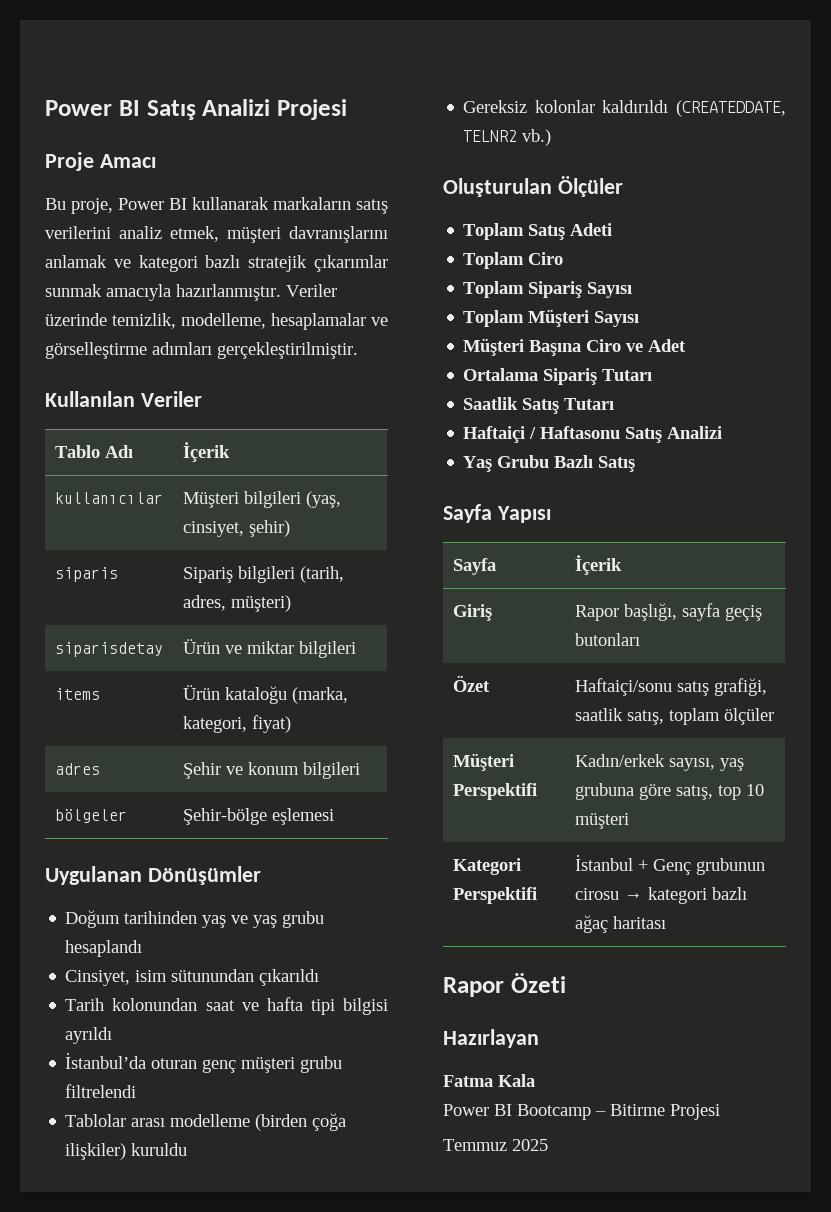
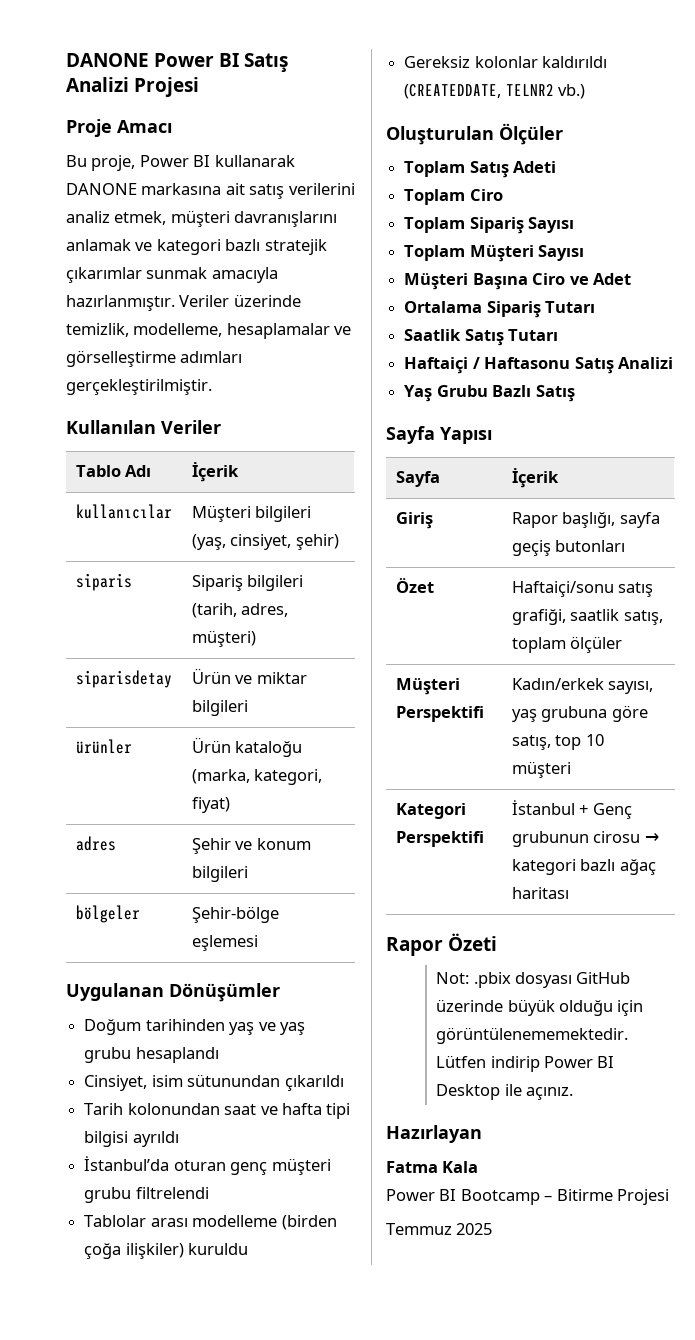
(45, 108) none -> [66,53,149,67] DANONE
[273,197,351,210] markaların -> [66,183,245,195] DANONE markasına ait
[54,688,100,700] items -> [75,739,132,754] ürünler
(566, 983) none -> [436,972,631,988] [436,999,644,1016] [436,1027,629,1044] [436,1055,615,1072] [436,1084,574,1100] // Not: .pbix dosyası GitHub üzerinde büyük olduğu için görüntülenememektedir. Lütfen indirip Power BI Desktop ile açınız.

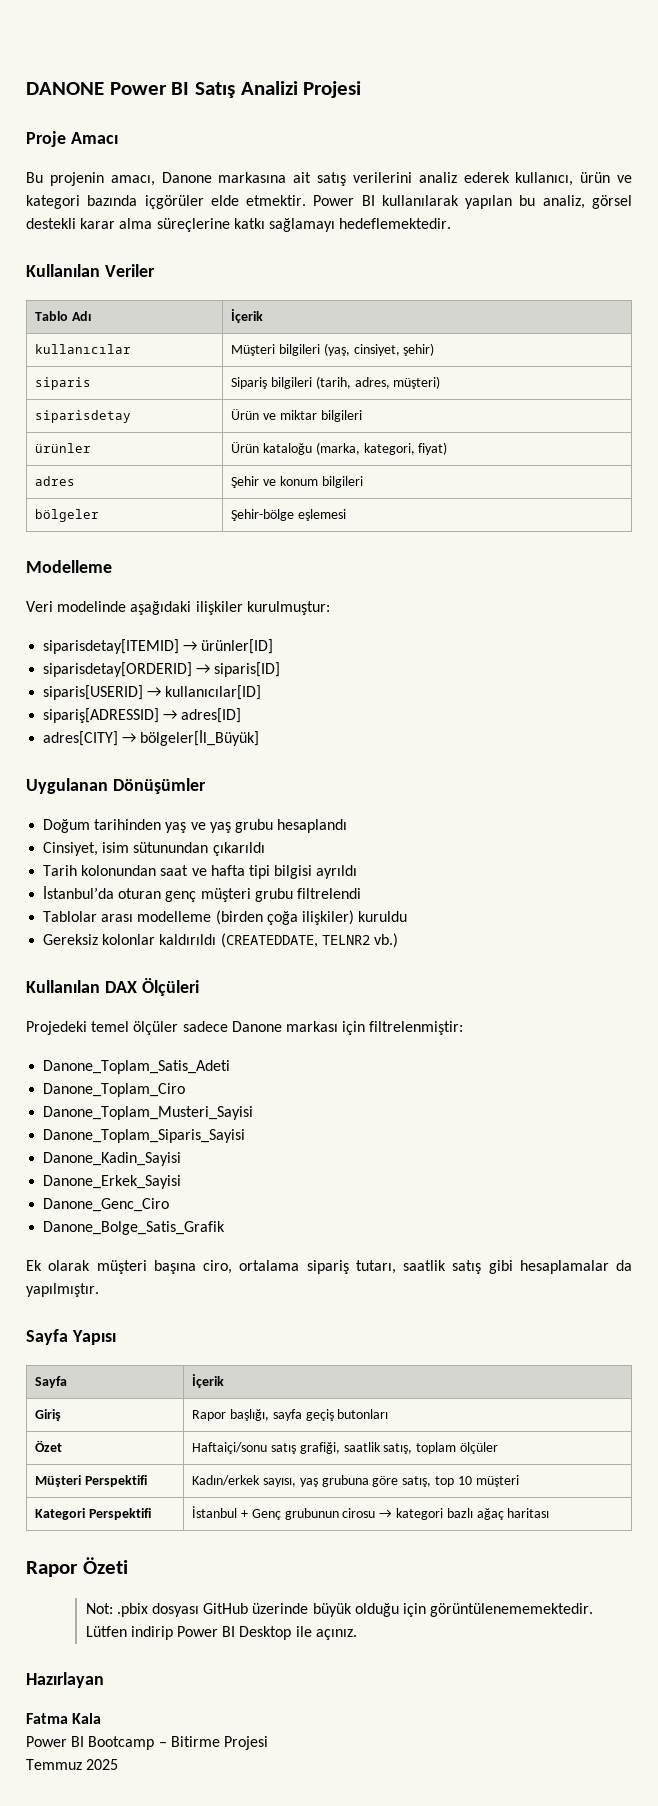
[91,155,295,171] [66,183,137,195] proje, Power BI kullanarak DANONE -> [49,172,212,186] projenin amacı, Danone
[114,210,338,227] [66,239,327,255] [66,267,278,283] [66,294,301,311] [66,323,352,339] [66,350,243,367] [66,379,212,395] etmek, müşteri davranışlarını anlamak ve kategori bazlı stratejik çıkarımlar sunmak amacıyla hazırlanmıştır. Veriler üzerinde temizlik, modelleme, hesaplamalar ve görselleştirme adımları gerçekleştirilmiştir. -> [463,172,632,186] [26,195,632,209] [26,218,452,232] ederek kullanıcı, ürün ve kategori bazında içgörüler elde etmektir. Power BI kullanılarak yapılan bu analiz, görsel destekli karar alma süreçlerine katkı sağlamayı hedeflemektedir.
(258, 943) none -> [26,560,112,573] [26,601,330,615] [43,639,274,654] [43,662,281,677] [43,685,262,700] [43,708,242,723] [43,730,260,746] // Modelleme // Veri modelinde aşağıdaki ilişkiler kurulmuştur: // siparisdetay[ITEMID] → ürünler[ID] // siparisdetay[ORDERID] → siparis[ID] // siparis[USERID] → kullanıcılar[ID] // sipariş[ADRESSID] → adres[ID] // adres[CITY] → bölgeler[İl_Büyük]
[386,123,563,145] [404,161,557,178] [404,189,503,205] [404,217,575,234] [404,245,585,262] [404,273,631,290] [404,301,596,318] [404,329,559,346] [404,357,673,374] [404,385,575,402] Oluşturulan Ölçüler // Toplam Satış Adeti // Toplam Ciro // Toplam Sipariş Sayısı // Toplam Müşteri Sayısı // Müşteri Başına Ciro ve Adet // Ortalama Sipariş Tutarı // Saatlik Satış Tutarı // Haftaiçi / Haftasonu Satış Analizi // Yaş Grubu Bazlı Satış -> [26,978,199,996] [26,1021,464,1035] [43,1060,231,1074] [43,1083,186,1097] [43,1106,254,1120] [43,1129,246,1143] [43,1152,182,1166] [43,1175,182,1189] [43,1198,170,1212] [43,1221,226,1235] [26,1260,632,1274] [26,1283,99,1297] Kullanılan DAX Ölçüleri // Projedeki temel ölçüler sadece Danone markası için filtrelenmiştir: // Danone_Toplam_Satis_Adeti // Danone_Toplam_Ciro // Danone_Toplam_Musteri_Sayisi // Danone_Toplam_Siparis_Sayisi // Danone_Kadin_Sayisi // Danone_Erkek_Sayisi // Danone_Genc_Ciro // Danone_Bolge_Satis_Grafik // Ek olarak müşteri başına ciro, ortalama sipariş tutarı, saatlik satış gibi hesaplamalar da yapılmıştır.

